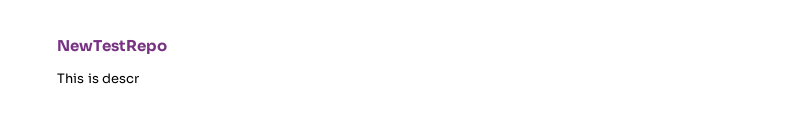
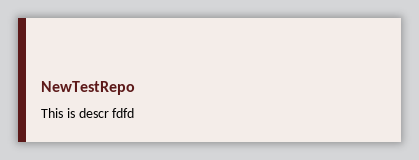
(141, 78) none -> [112,108,135,118] fdfd

